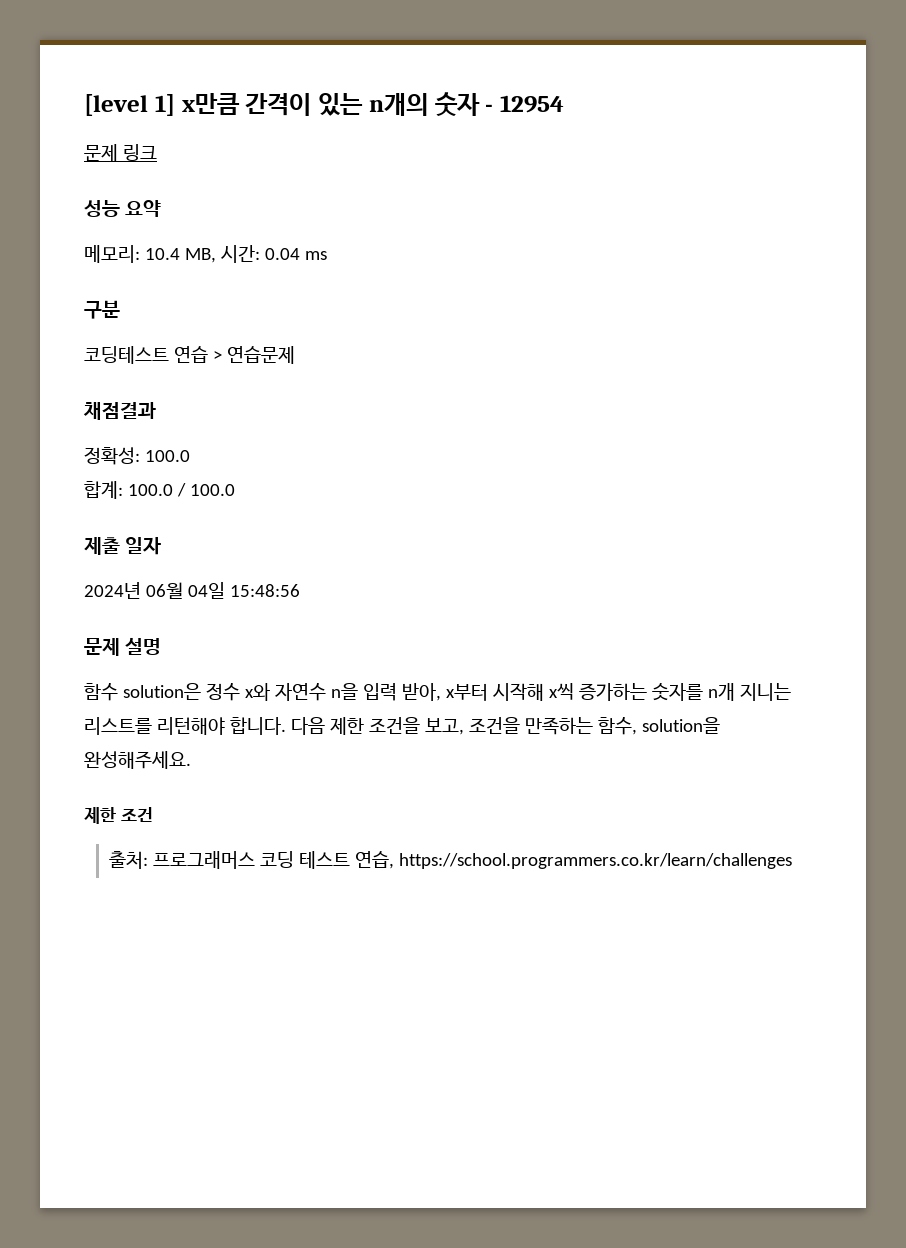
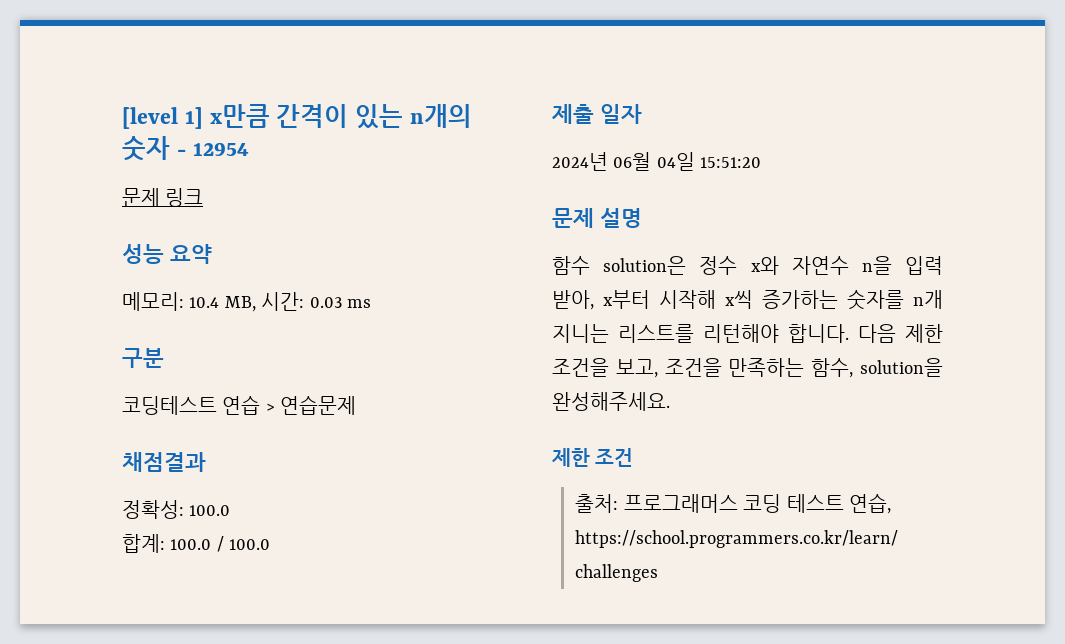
[264,248,300,260] 0.04 -> [309,297,342,308] 0.03
[229,584,300,597] 15:48:56 -> [700,157,762,168] 15:51:20

